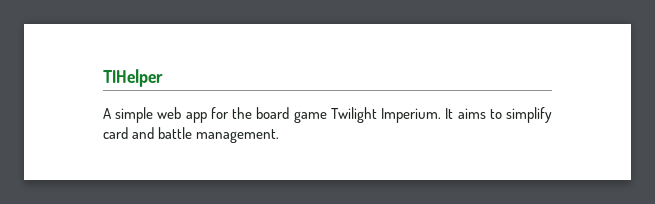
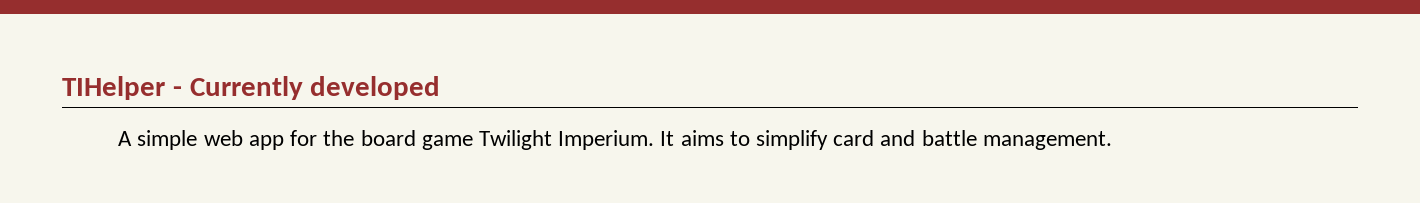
(163, 78) none -> [172,76,441,100] - Currently developed

